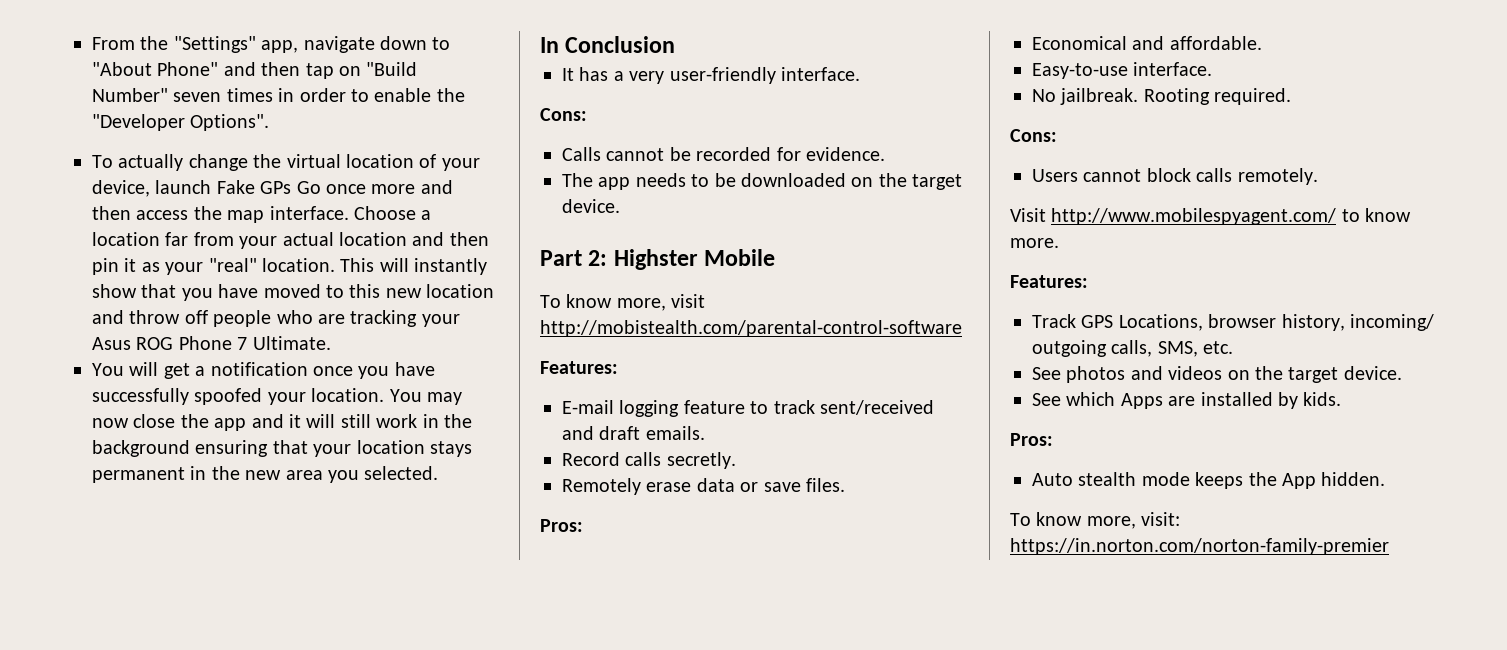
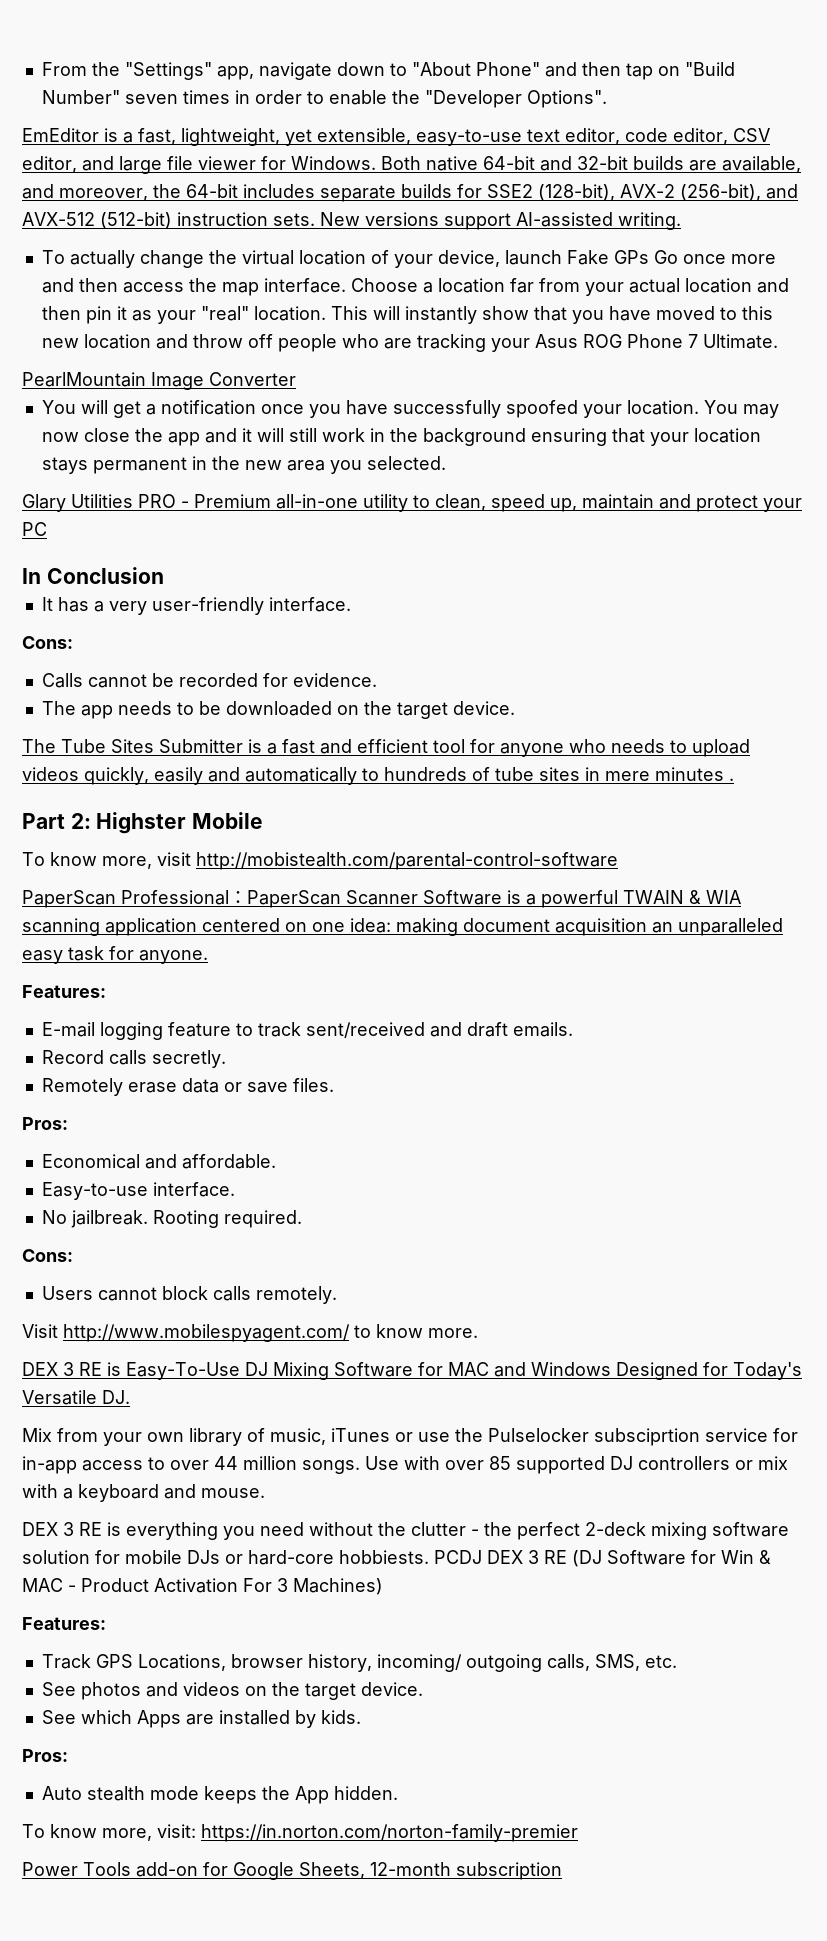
(270, 122) none -> [22,128,770,146] [22,156,801,174] [22,184,798,202] [22,212,681,230] // EmEditor is a fast, lightweight, yet extensible, easy-to-use text editor, code editor, CSV editor, and large file viewer for Windows. Both native 64-bit and 32-bit builds are available, and moreover, the 64-bit includes separate builds for SSE2 (128-bit), AVX-2 (256-bit), and AVX-512 (512-bit) instruction sets. New versions support AI-assisted writing.
(331, 343) none -> [22,372,296,390] // PearlMountain Image Converter
(439, 473) none -> [22,494,802,512] [22,522,47,536] // Glary Utilities PRO - Premium all-in-one utility to clean, speed up, maintain and protect your PC
(620, 206) none -> [22,739,750,757] [22,767,734,785] // The Tube Sites Submitter is a fast and efficient tool for anyone who needs to upload videos quickly, easily and automatically to hundreds of tube sites in mere minutes .
(962, 328) none -> [22,890,741,908] [22,918,783,936] [22,946,208,964] // PaperScan Professional：PaperScan Scanner Software is a powerful TWAIN & WIA scanning application centered on one idea: making document acquisition an unparalleled easy task for anyone.
(1059, 243) none -> [22,1362,802,1380] [22,1390,130,1405] [22,1428,798,1446] [22,1456,788,1474] [22,1484,265,1502] [22,1522,789,1540] [22,1550,771,1567] [22,1578,383,1595] // DEX 3 RE is Easy-To-Use DJ Mixing Software for MAC and Windows Designed for Today's Versatile DJ. // Mix from your own library of music, iTunes or use the Pulselocker subsciprtion service for in-app access to over 44 million songs. Use with over 85 supported DJ controllers or mix with a keyboard and mouse. // DEX 3 RE is everything you need without the clutter - the perfect 2-deck mixing software solution for mobile DJs or hard-core hobbiests. PCDJ DEX 3 RE (DJ Software for Win & MAC - Product Activation For 3 Machines)
(1389, 546) none -> [22,1862,562,1880] // Power Tools add-on for Google Sheets, 12-month subscription

